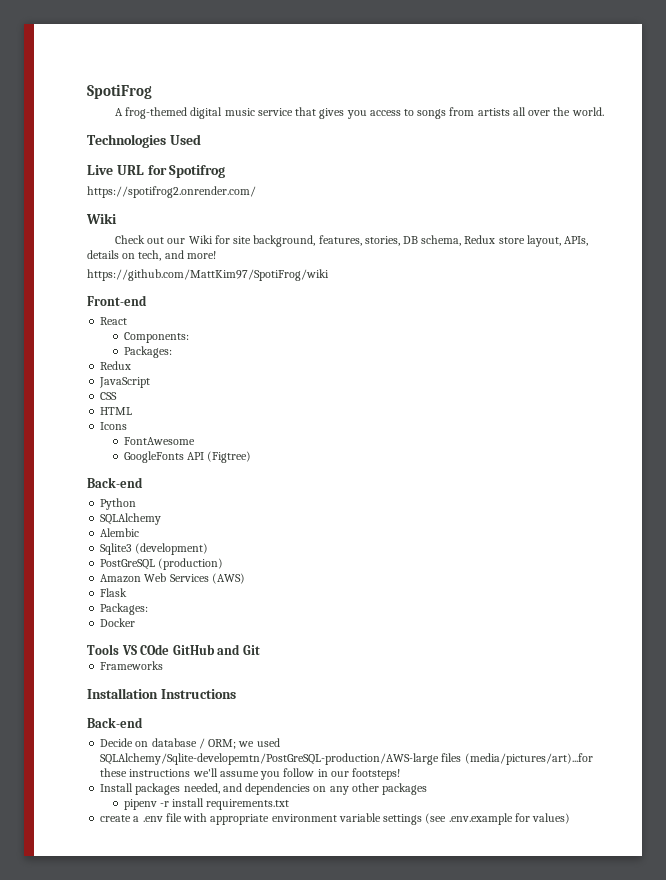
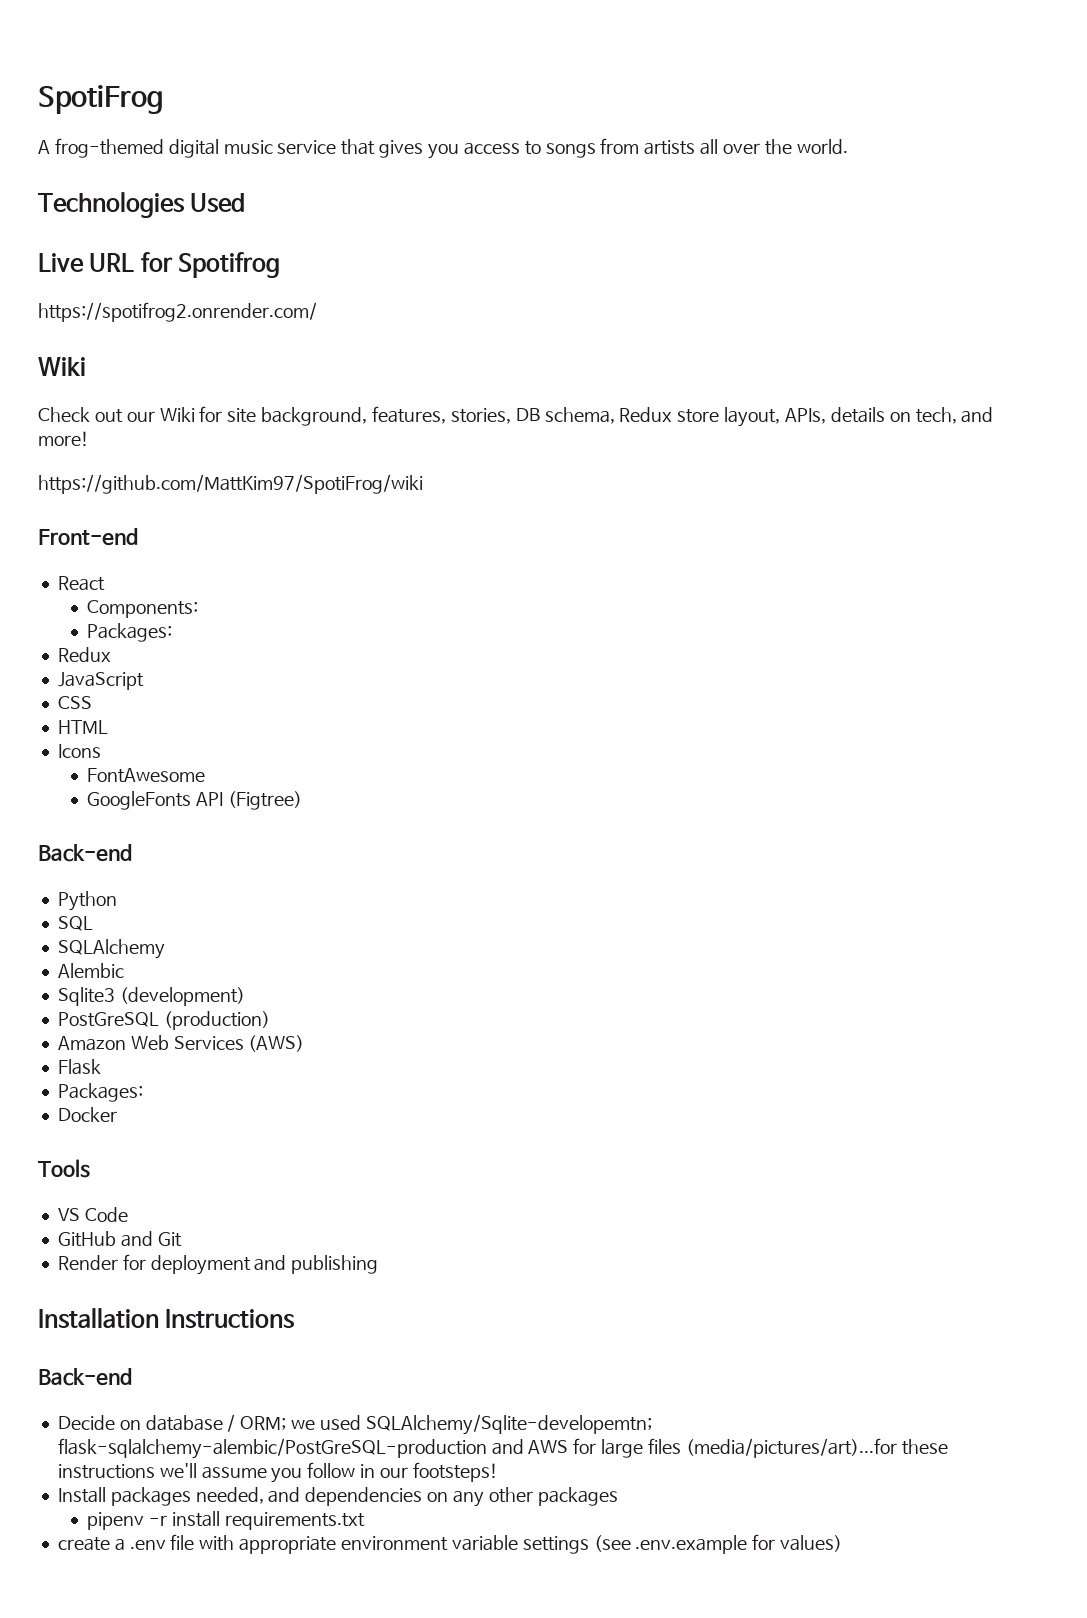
(137, 504) none -> [57,916,93,931] // SQL
[121,644,170,655] VS COde -> [57,1207,128,1222] // VS Code //
[100,661,164,670] Frameworks -> [57,1254,379,1275] Render for deployment and publishing
[100,753,440,765] SQLAlchemy/Sqlite-developemtn/PostGreSQL-production/AWS-large -> [365,1414,652,1435] [57,1438,644,1459] SQLAlchemy/Sqlite-developemtn; flask-sqlalchemy-alembic/PostGreSQL-production and AWS for large

